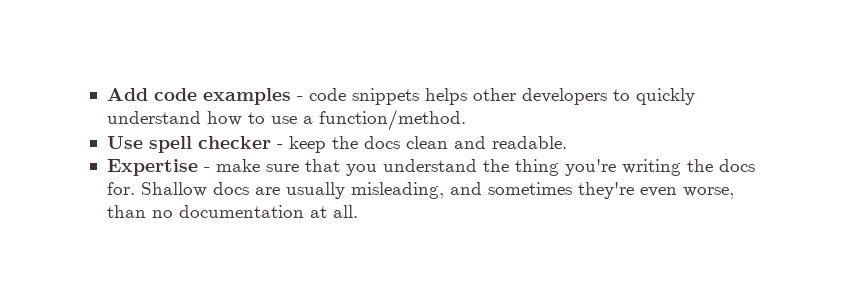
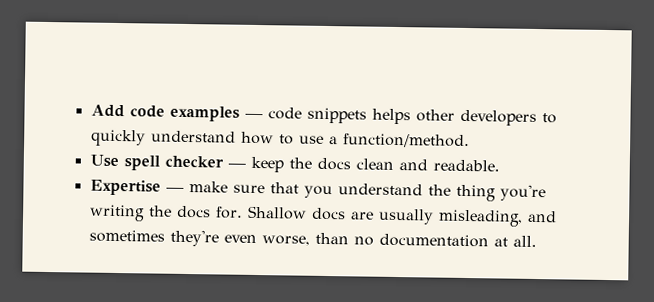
[296,96,303,101] - -> [244,113,263,119] —
[276,144,283,149] - -> [227,163,246,168] —
[203,167,210,172] - -> [165,187,184,192] —

